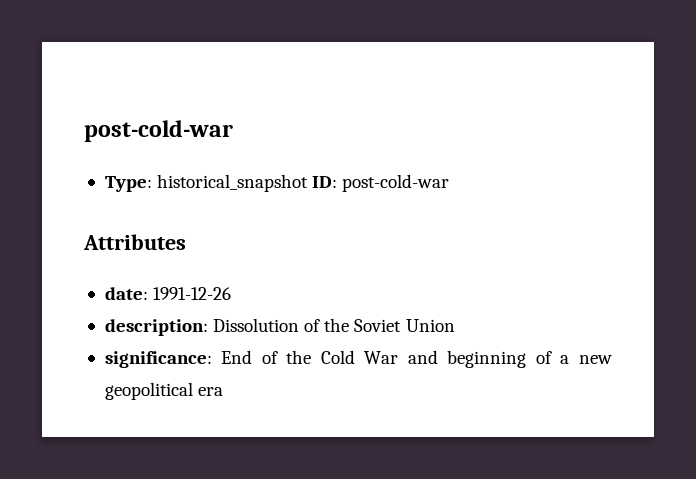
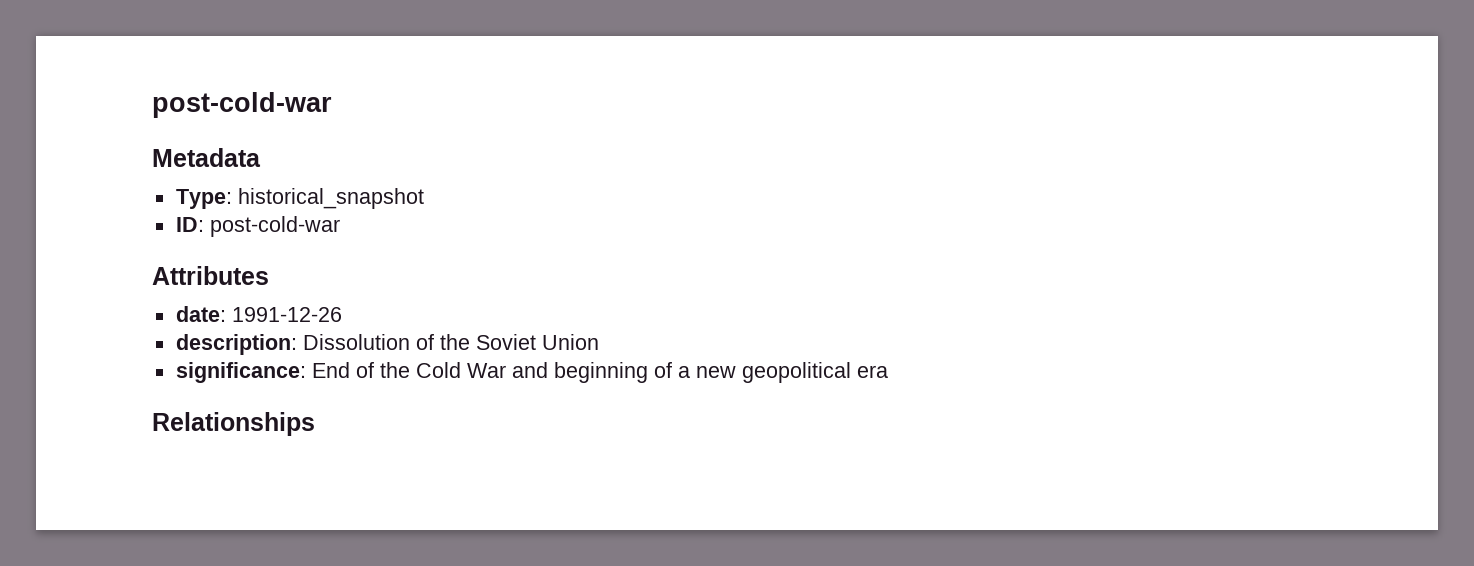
[84,120,233,142] post-cold-war -> [152,92,332,118] [152,148,261,167] post-cold-war // Metadata
(309, 183) none -> (424, 198) //
(224, 391) none -> [152,412,315,436] // Relationships

